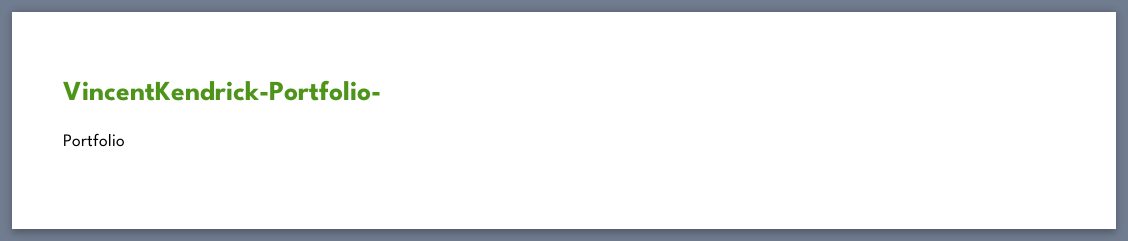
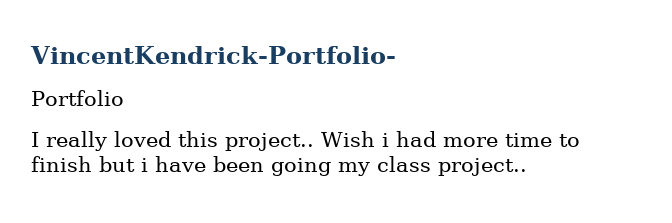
(125, 140) none -> [31,131,580,151] [31,156,527,176] // I really loved this project.. Wish i had more time to finish but i have been going my class project..

